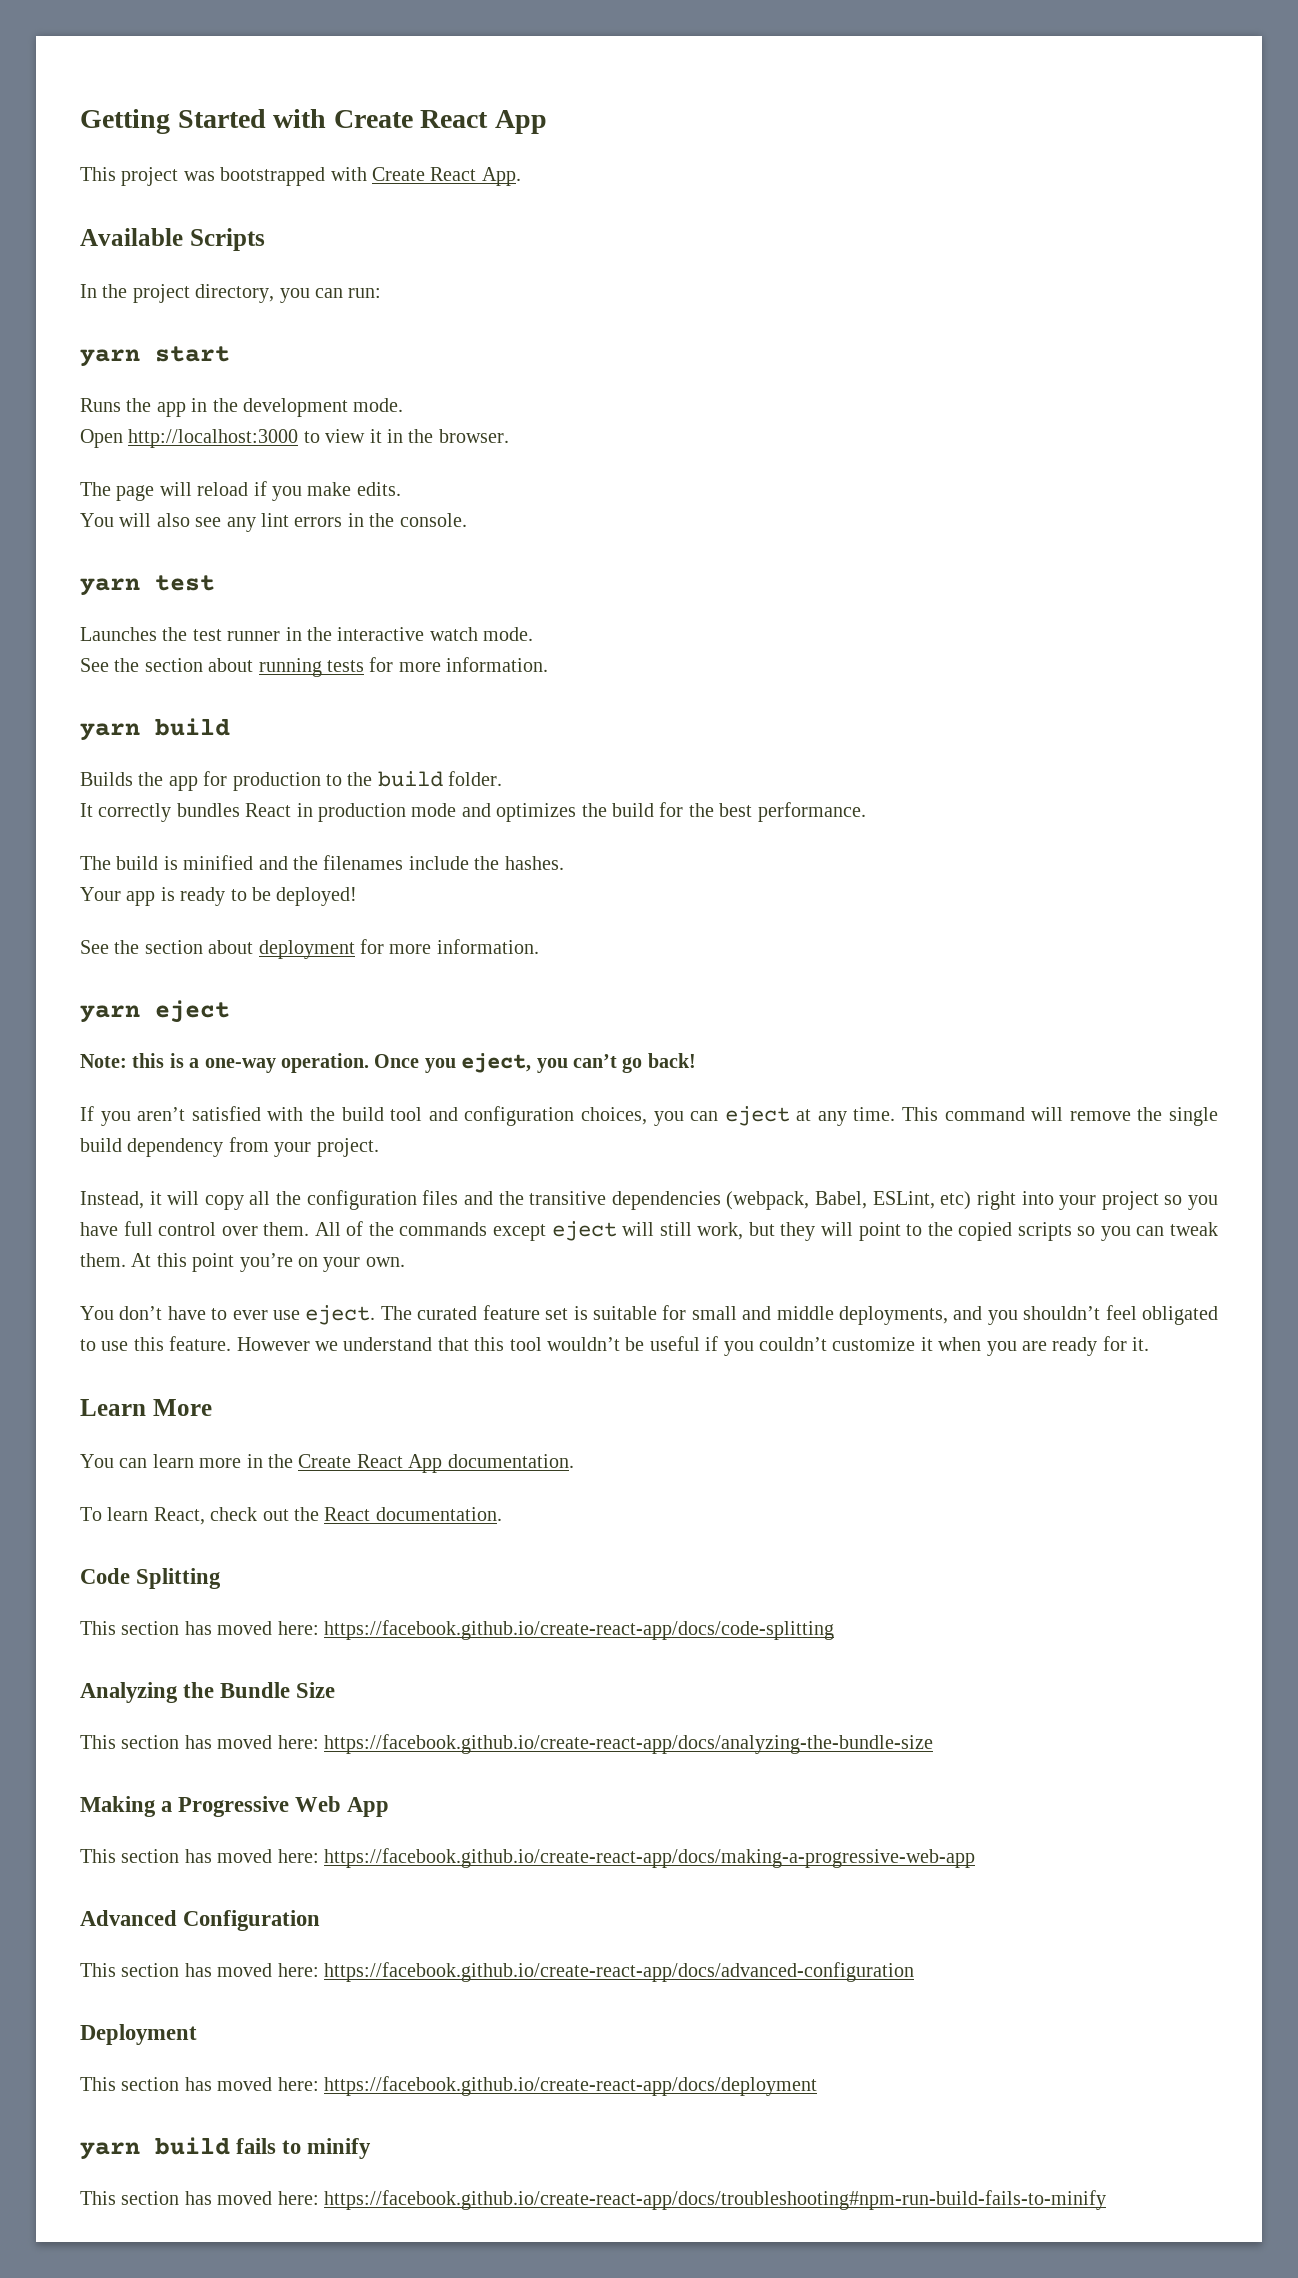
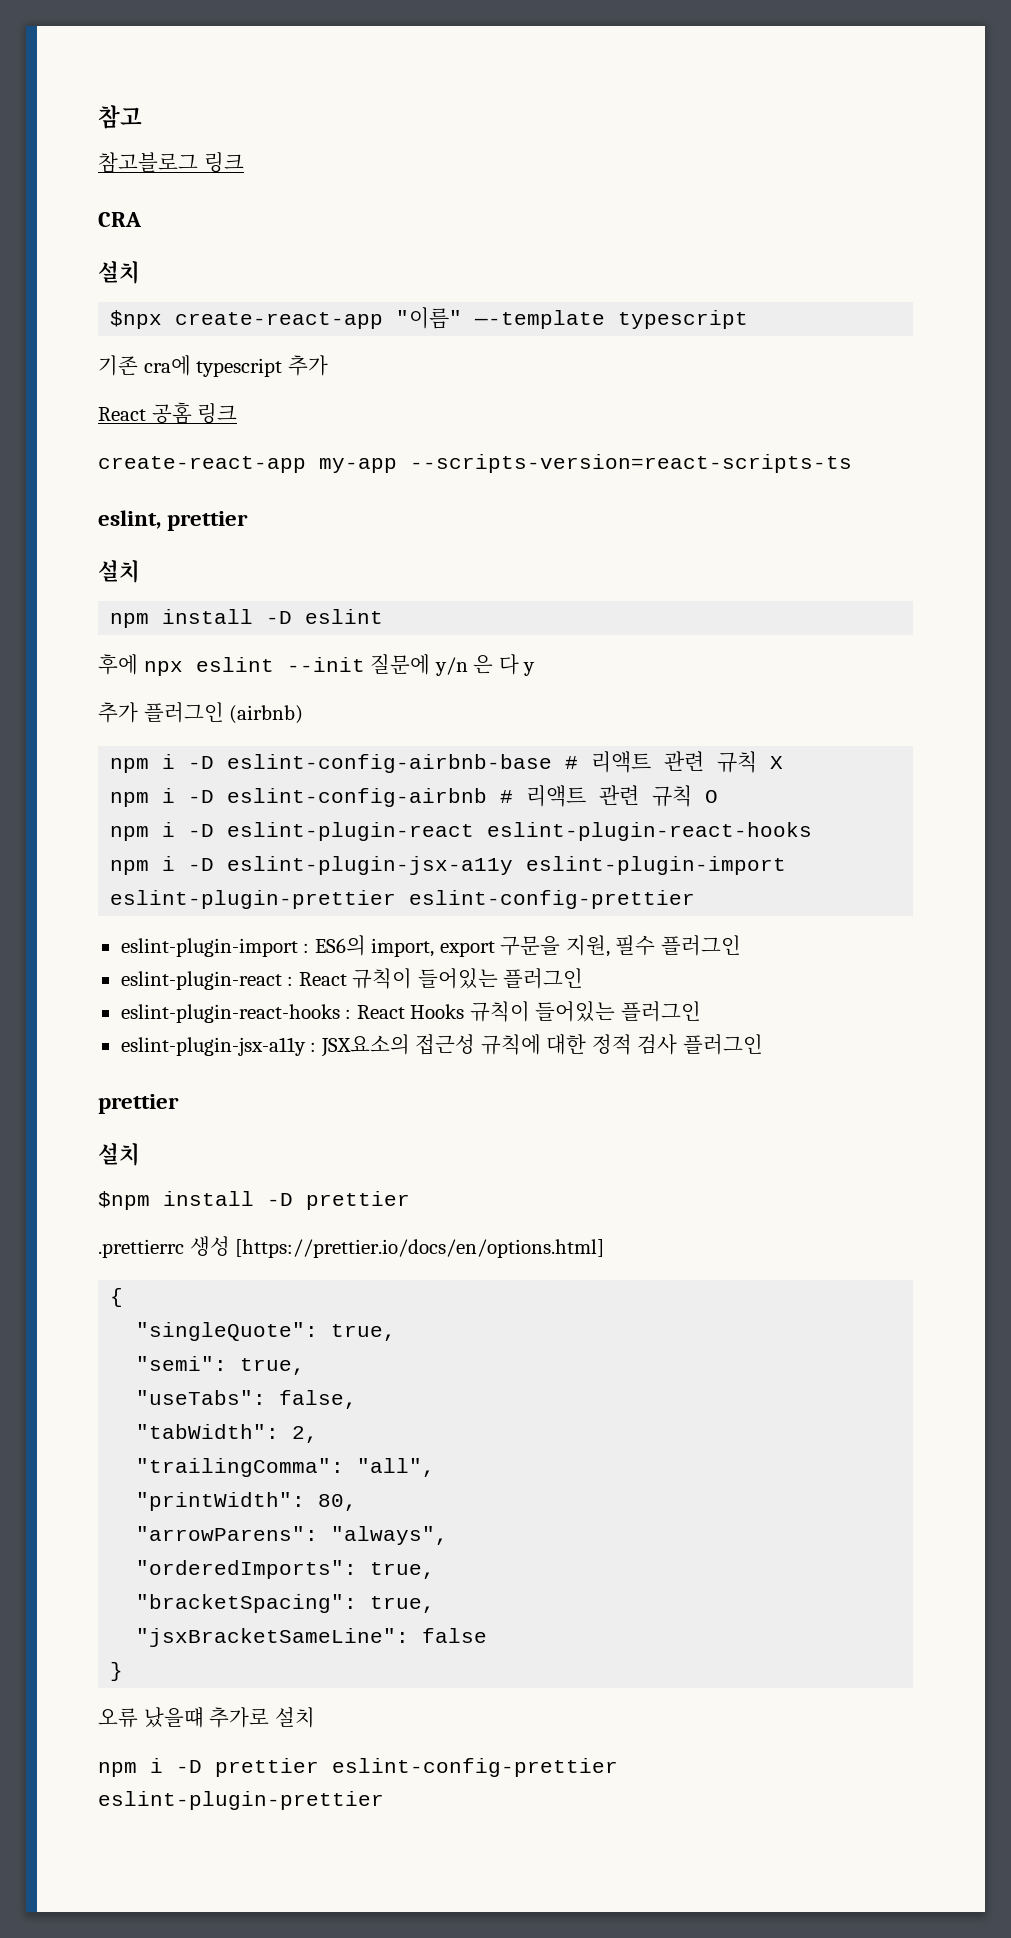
[80,109,547,134] [80,167,521,186] [80,228,265,251] [80,284,382,303] [80,346,230,367] [80,398,404,417] [80,429,509,448] [80,481,401,501] [80,513,467,532] [80,575,215,596] [80,627,534,641] [80,657,549,677] [80,718,230,741] [80,771,503,791] [80,802,866,822] [80,855,564,870] [80,887,358,906] [80,939,539,959] [80,1000,230,1023] [80,1053,696,1073] [80,1106,1219,1126] [80,1137,379,1157] [80,1190,1218,1210] [80,1221,1218,1241] [80,1253,405,1272] [80,1305,1218,1325] [80,1336,1150,1356] [80,1399,212,1416] [80,1454,574,1473] [80,1507,502,1525] [80,1568,222,1589] [80,1620,834,1640] [80,1682,336,1703] [80,1734,933,1754] [80,1796,390,1817] [80,1848,975,1868] [80,1910,321,1931] [80,1962,914,1982] [80,2024,197,2045] [80,2076,817,2096] [80,2137,372,2160] [80,2190,1106,2210] Getting Started with Create React App // This project was bootstrapped with Create React App. // Available Scripts // In the project directory, you can run: // yarn start // Runs the app in the development mode. // Open http://localhost:3000 to view it in the browser. // The page will reload if you make edits. // You will also see any lint errors in the console. // yarn test // Launches the test runner in the interactive watch mode. // See the section about running tests for more information. // yarn build // Builds the app for production to the build folder. // It correctly bundles React in production mode and optimizes the build for the best performance. // The build is minified and the filenames include the hashes. // Your app is ready to be deployed! // See the section about deployment for more information. // yarn eject // Note: this is a one-way operation. Once you eject, you can’t go back! // If you aren’t satisfied with the build tool and configuration choices, you can eject at any time. This command will remove the single build dependency from your project. // Instead, it will copy all the configuration files and the transitive dependencies (webpack, Babel, ESLint, etc) right into your project so you have full control over them. All of the commands except eject will still work, but they will point to the copied scripts so you can tweak them. At this point you’re on your own. // You don’t have to ever use eject. The curated feature set is suitable for small and middle deployments, and you shouldn’t feel obligated to use this feature. However we understand that this tool wouldn’t be useful if you couldn’t customize it when you are ready for it. // Learn More // You can learn more in the Create React App documentation. // To learn React, check out the React documentation. // Code Splitting // This section has moved here: https://facebook.github.io/create-react-app/docs/code-splitting // Analyzing the Bundle Size // This section has moved here: https://facebook.github.io/create-react-app/docs/analyzing-the-bundle-size // Making a Progressive Web App // This section has moved here: https://facebook.github.io/create-react-app/docs/making-a-progressive-web-app // Advanced Configuration // This section has moved here: https://facebook.github.io/create-react-app/docs/advanced-configuration // Deployment // This section has moved here: https://facebook.github.io/create-react-app/docs/deployment // yarn build fails to minify // This section has moved here: https://facebook.github.io/create-react-app/docs/troubleshooting#npm-run-build-fails-to-minify -> [98,105,142,129] [98,152,244,173] [98,212,142,227] [98,261,140,284] [110,307,749,329] [98,355,328,377] [98,402,238,424] [98,454,852,473] [98,510,249,531] [98,560,140,583] [110,609,384,628] [98,654,536,676] [98,702,304,724] [110,751,784,773] [110,785,719,807] [110,822,813,841] [110,856,787,875] [110,890,696,909] [120,935,741,957] [120,968,584,990] [120,1001,701,1023] [120,1034,763,1057] [98,1094,179,1114] [98,1143,140,1166] [98,1191,410,1210] [98,1236,605,1258] [110,1288,124,1307] [136,1322,397,1341] [136,1356,306,1375] [136,1390,358,1409] [136,1424,319,1443] [136,1458,436,1477] [136,1492,358,1511] [136,1526,449,1545] [136,1560,436,1579] [136,1594,436,1613] [136,1628,488,1647] [110,1662,124,1681] [98,1707,315,1728] [98,1758,618,1777] [98,1791,384,1810] 참고 // 참고블로그 링크 // CRA // 설치 // $npx create-react-app "이름" —-template typescript // 기존 cra에 typescript 추가 // React 공홈 링크 // create-react-app my-app --scripts-version=react-scripts-ts // eslint, prettier // 설치 // npm install -D eslint // 후에 npx eslint --init 질문에 y/n 은 다 y // 추가 플러그인 (airbnb) // npm i -D eslint-config-airbnb-base # 리액트 관련 규칙 X // npm i -D eslint-config-airbnb # 리액트 관련 규칙 O // npm i -D eslint-plugin-react eslint-plugin-react-hooks // npm i -D eslint-plugin-jsx-a11y eslint-plugin-import eslint-plugin-prettier eslint-config-prettier // eslint-plugin-import : ES6의 import, export 구문을 지원, 필수 플러그인 // eslint-plugin-react : React 규칙이 들어있는 플러그인 // eslint-plugin-react-hooks : React Hooks 규칙이 들어있는 플러그인 // eslint-plugin-jsx-a11y : JSX요소의 접근성 규칙에 대한 정적 검사 플러그인 // prettier // 설치 // $npm install -D prettier // .prettierrc 생성 [https://prettier.io/docs/en/options.html] // { // "singleQuote": true, // "semi": true, // "useTabs": false, // "tabWidth": 2, // "trailingComma": "all", // "printWidth": 80, // "arrowParens": "always", // "orderedImports": true, // "bracketSpacing": true, // "jsxBracketSameLine": false // } // 오류 났을떄 추가로 설치 // npm i -D prettier eslint-config-prettier eslint-plugin-prettier

